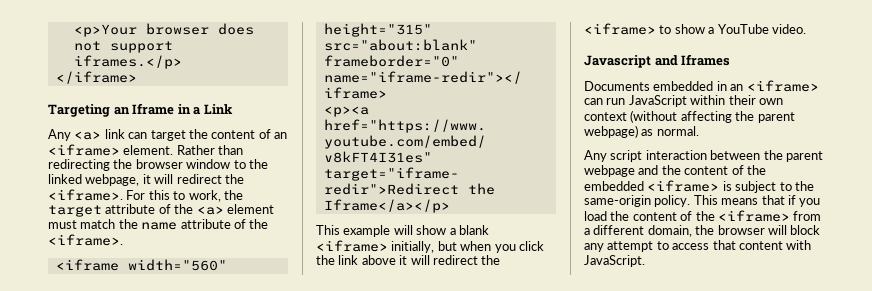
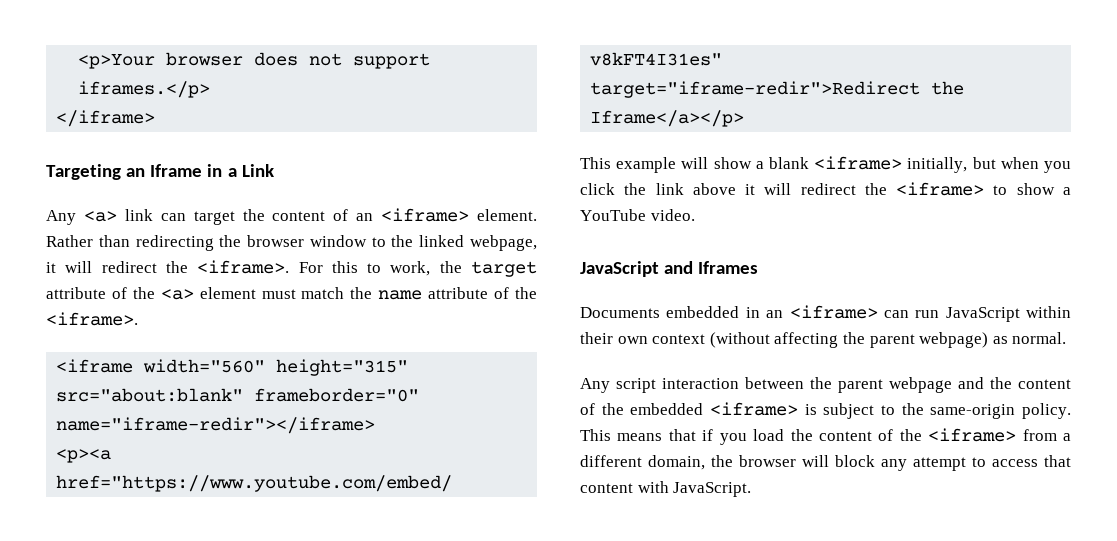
[584,55,651,68] Javascript -> [580,261,659,277] JavaScript

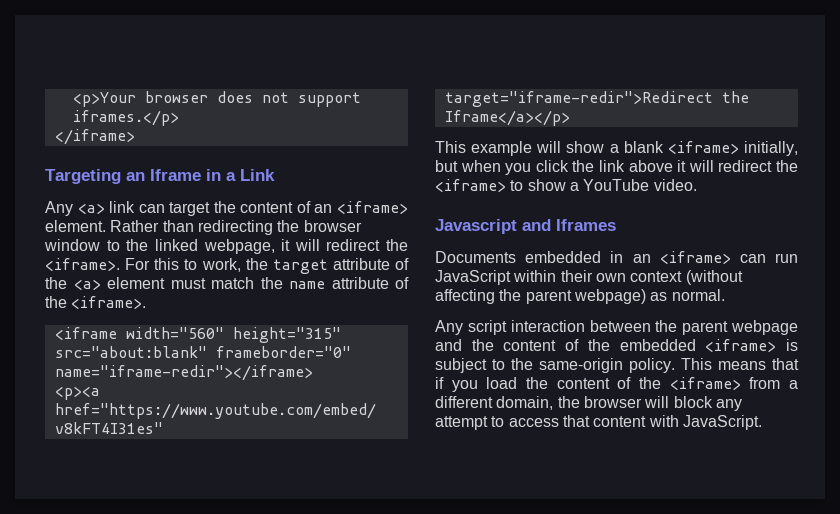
[580,261,659,277] JavaScript -> [435,219,517,234] Javascript

